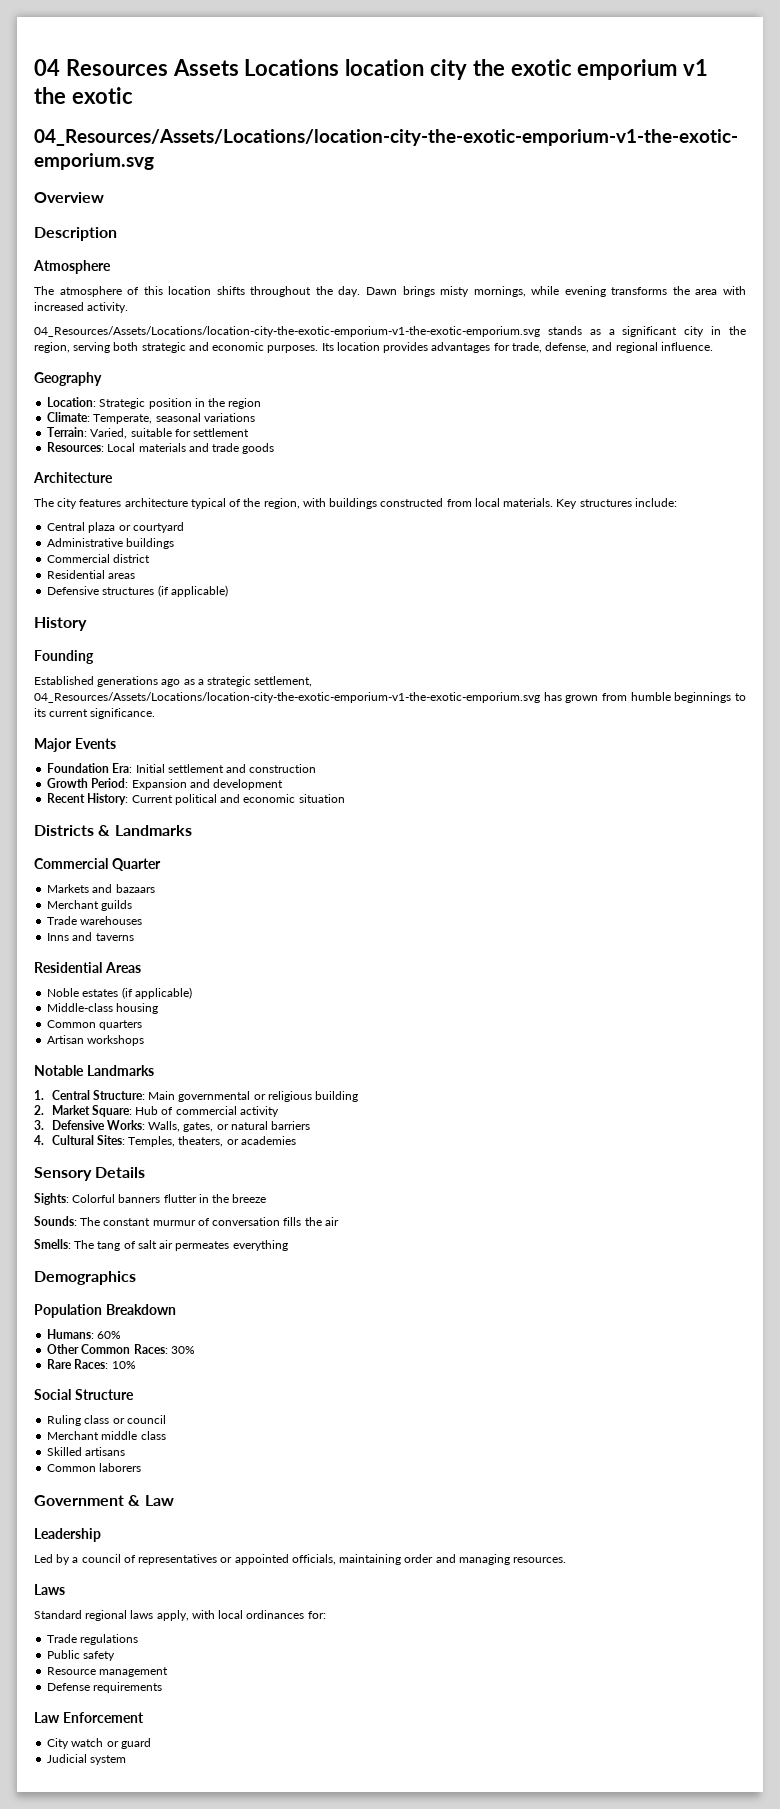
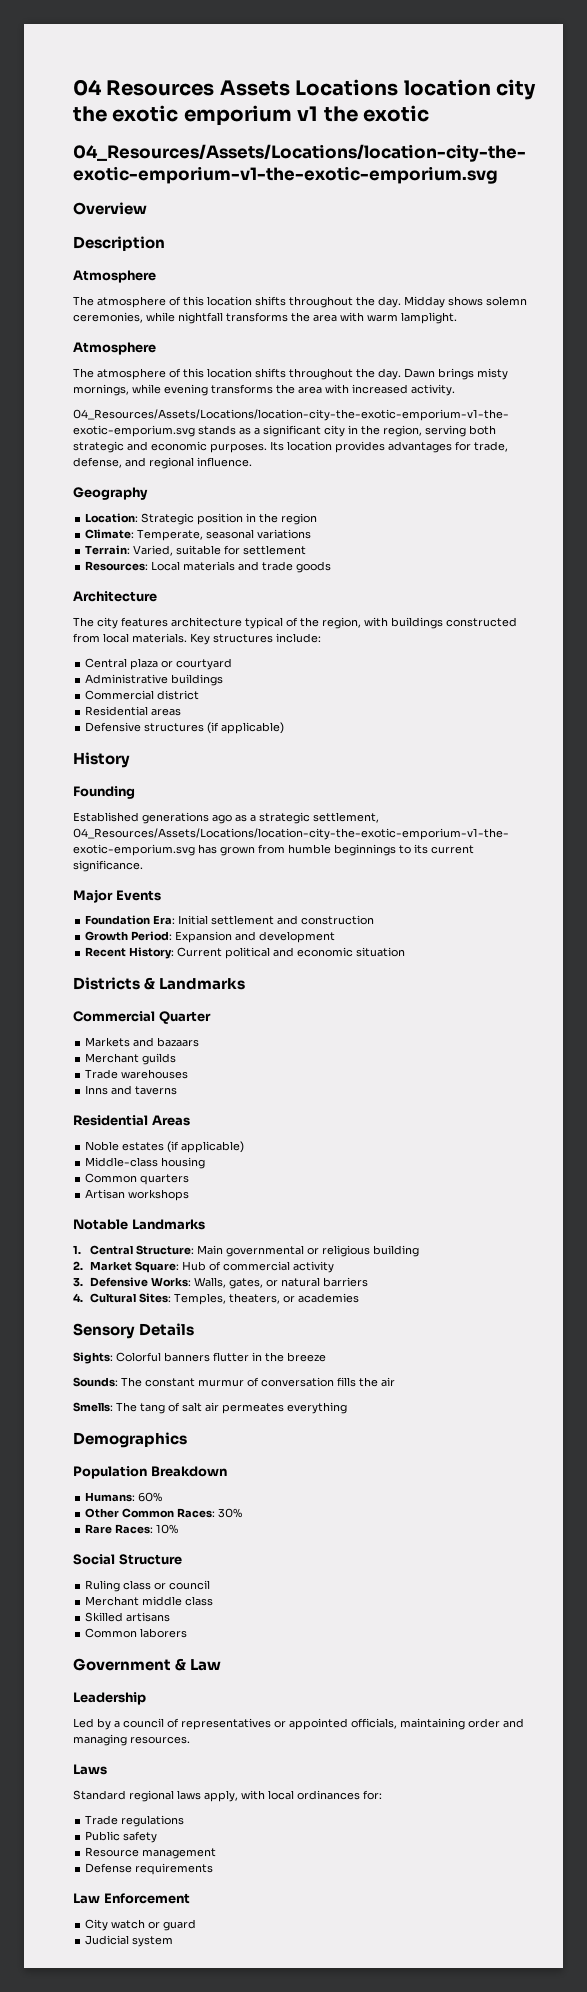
(111, 267) none -> [73,296,527,308] [73,312,457,324] [73,342,156,355] // The atmosphere of this location shifts throughout the day. Midday shows solemn ceremonies, while nightfall transforms the area with warm lamplight. // Atmosphere

